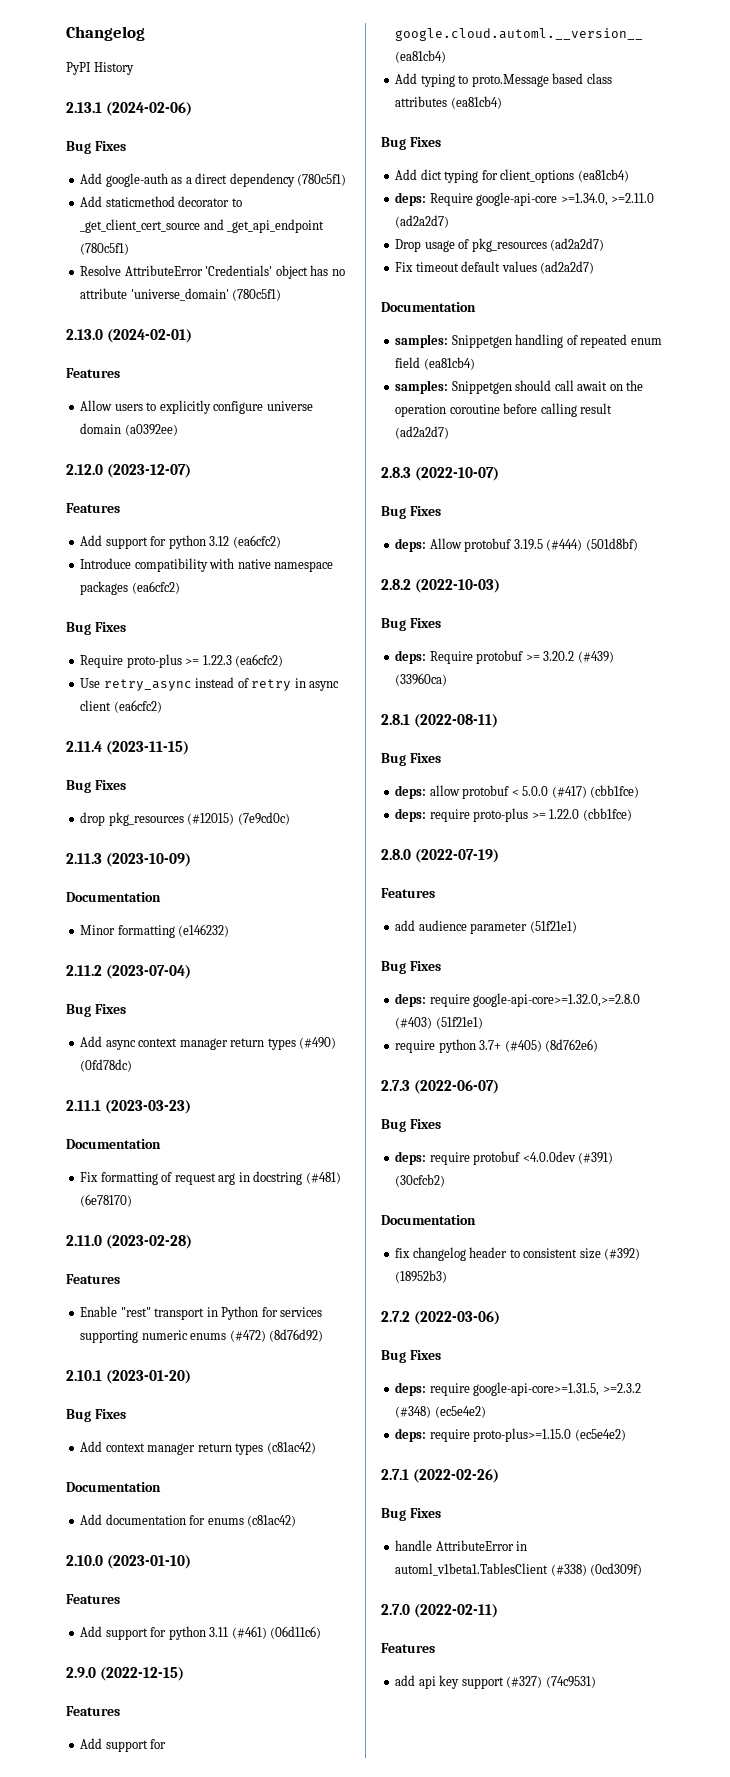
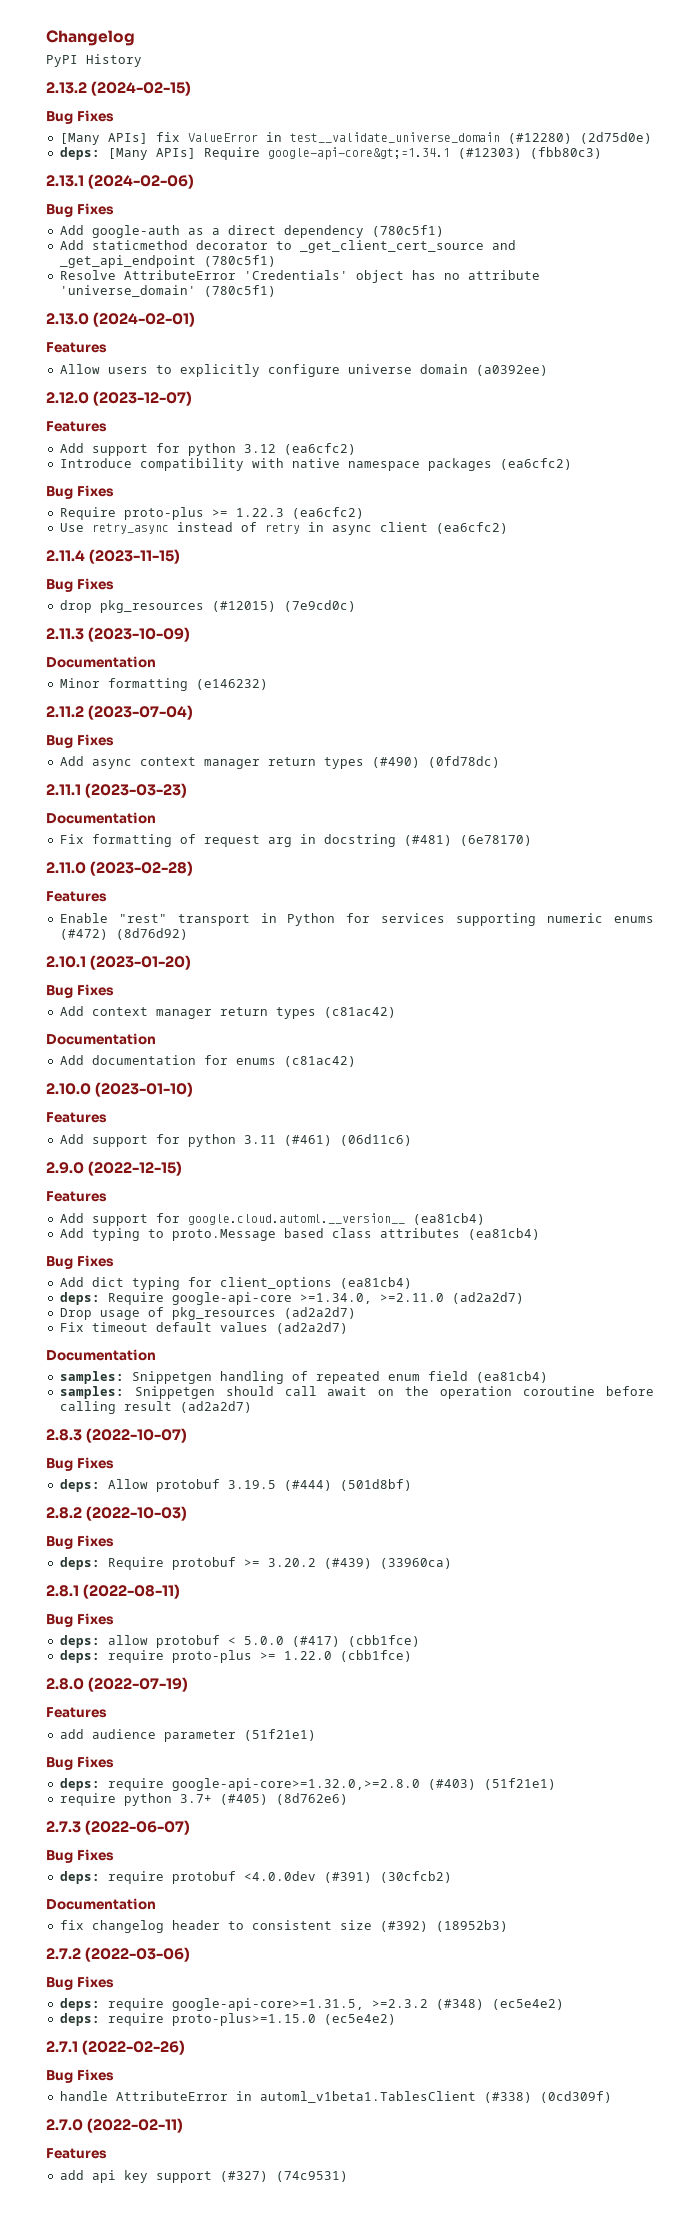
(134, 68) none -> [46,81,191,96] [46,110,114,124] [59,132,652,145] [59,147,602,160] // 2.13.2 (2024-02-15) // Bug Fixes // [Many APIs] fix ValueError in test__validate_universe_domain (#12280) (2d75d0e) // deps: [Many APIs] Require google-api-core&gt;=1.34.1 (#12303) (fbb80c3)

